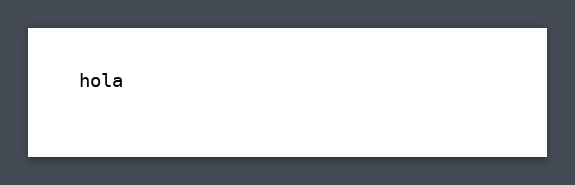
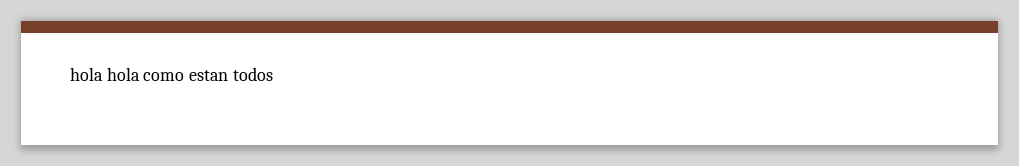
[79,73,123,87] hola -> [70,67,273,81] hola hola como estan todos

